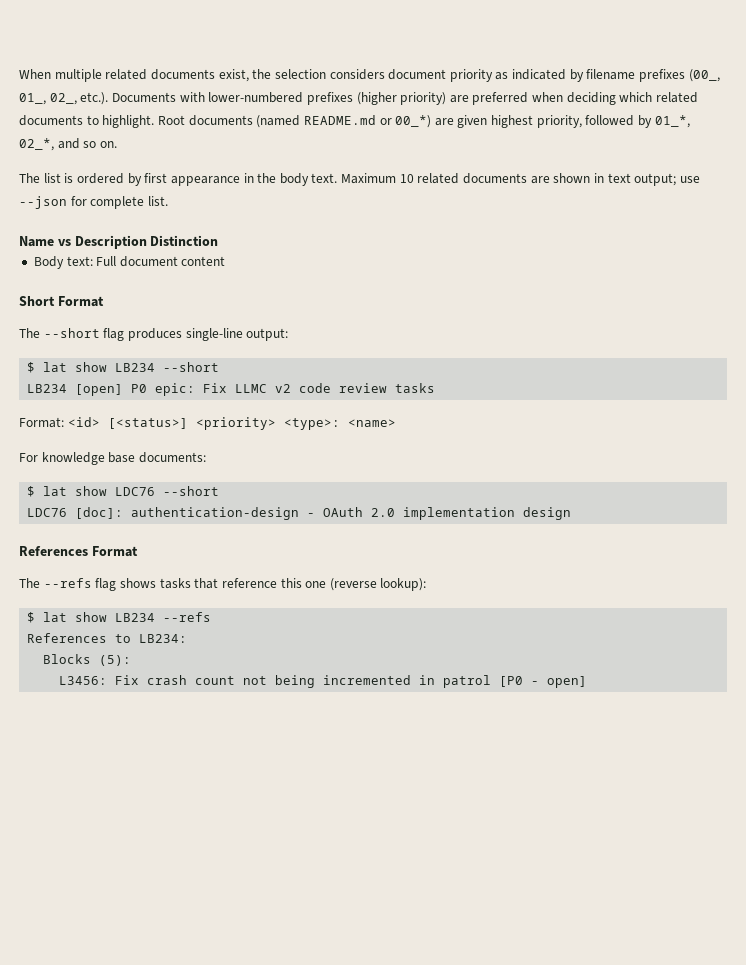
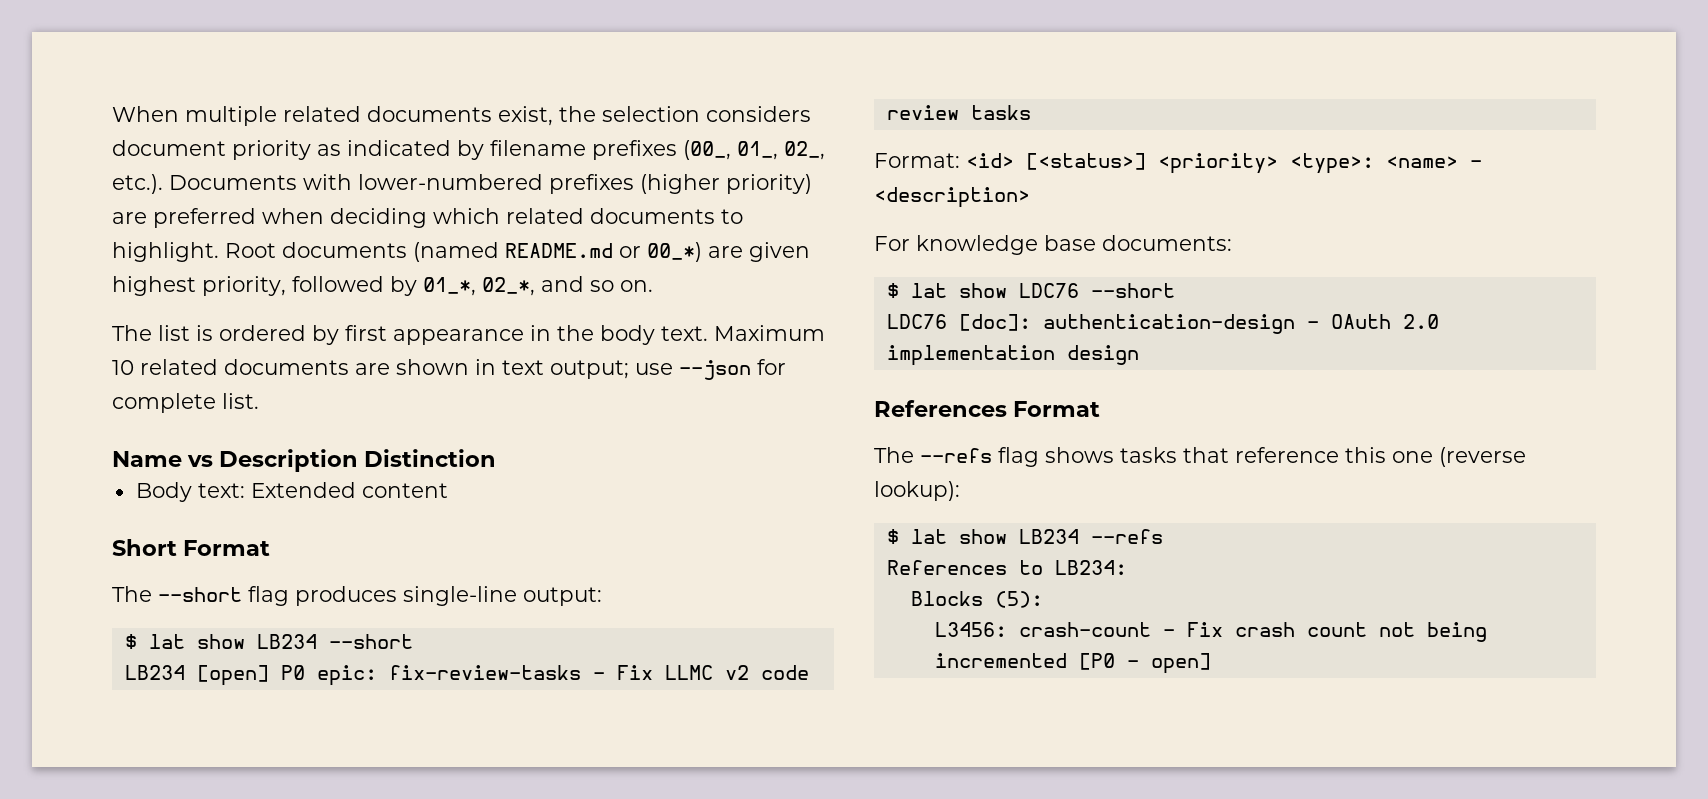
[96,256,178,267] Full document -> [250,482,356,498] Extended
(196, 389) none -> [388,665,605,680] fix-review-tasks -
(396, 423) none -> [1470,160,1482,168] [874,187,1030,208] - <description>
(108, 680) none -> [1018,622,1175,637] crash-count -
[419,675,492,688] in patrol -> (1067, 660) none

